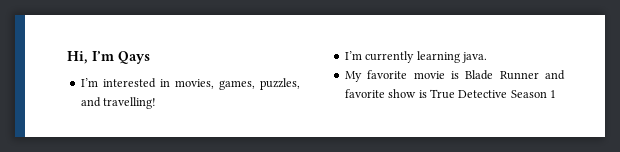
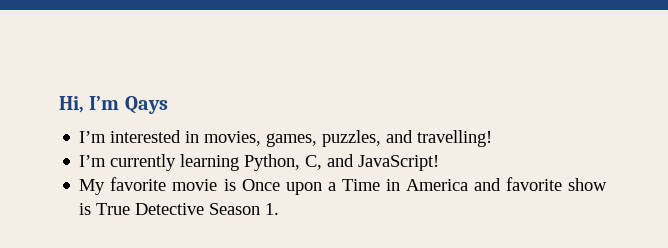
[461,52,487,63] java. -> [244,154,440,171] Python, C, and JavaScript!
[465,70,539,80] Blade Runner -> [241,179,468,195] Once upon a Time in America
[550,90,556,98] 1 -> [265,203,280,215] 1.

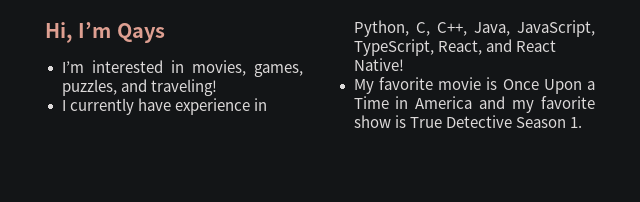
[417,130,493,147] [79,154,440,171] travelling! // I’m currently learning Python, C, and JavaScript! -> [150,79,217,96] [61,98,267,115] [353,20,595,37] [353,39,556,56] [353,58,404,71] traveling! // I currently have experience in Python, C, C++, Java, JavaScript, TypeScript, React, and React Native!
[285,182,322,195] upon -> [543,79,582,94] Upon
(501, 184) none -> [512,100,535,113] my

